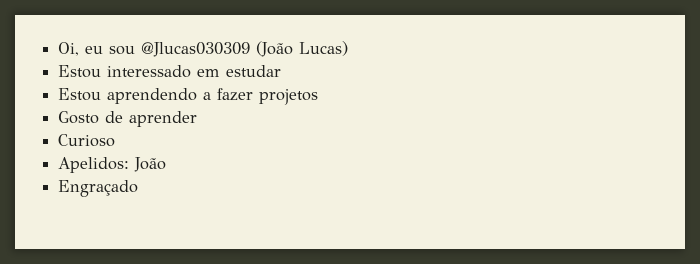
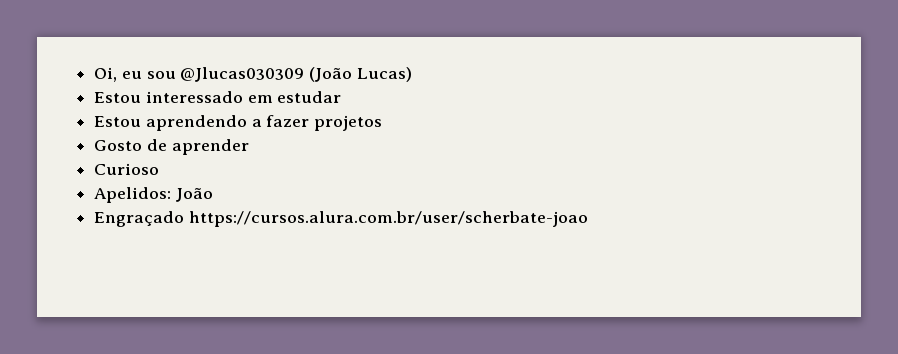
(139, 188) none -> [188,211,588,227] https://cursos.alura.com.br/user/scherbate-joao

